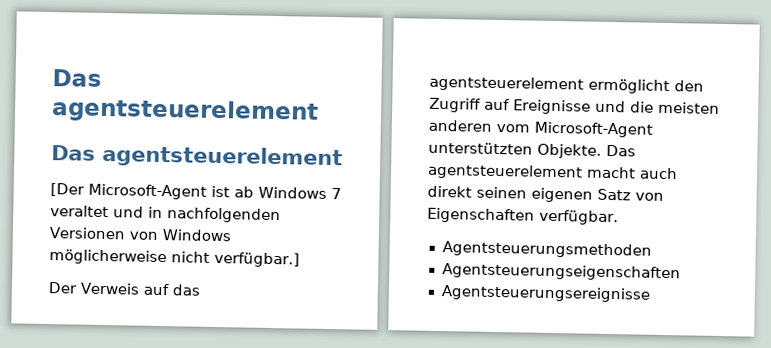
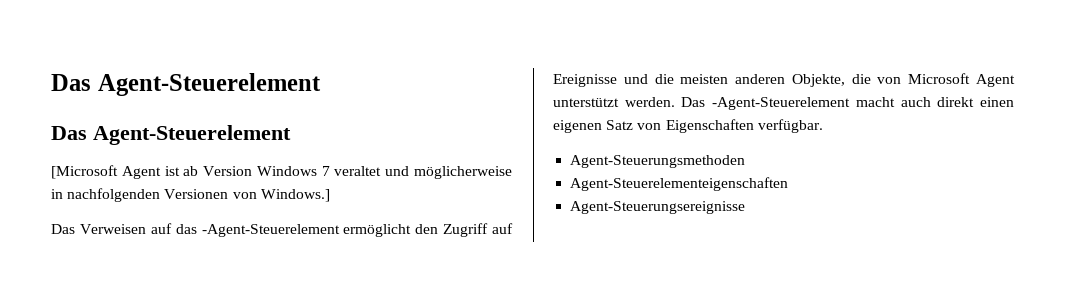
[52,69,102,87] [51,98,319,125] [51,144,343,170] [50,183,207,200] Das agentsteuerelement // Das agentsteuerelement // [Der Microsoft-Agent -> [51,73,321,96] [51,125,291,145] [51,165,161,179] Das Agent-Steuerelement // Das Agent-Steuerelement // [Microsoft Agent
(254, 192) none -> [203,166,253,176] Version
(144, 212) none -> [413,166,512,179] möglicherweise
[161,229,231,242] [49,249,300,268] [48,282,140,295] Windows möglicherweise nicht verfügbar.] // Der Verweis -> [260,189,330,202] [51,224,146,234] Windows.] // Das Verweisen
[429,75,584,93] agentsteuerelement -> [201,224,340,237] -Agent-Steuerelement
[496,121,653,138] [428,141,636,159] [427,163,583,181] vom Microsoft-Agent unterstützten Objekte. Das agentsteuerelement -> [791,73,1015,87] [553,97,851,110] Objekte, die von Microsoft Agent unterstützt werden. Das -Agent-Steuerelement
[476,186,527,199] seinen -> [980,97,1014,107] einen
[441,241,652,259] [441,263,681,282] [440,285,650,303] Agentsteuerungsmethoden // Agentsteuerungseigenschaften // Agentsteuerungsereignisse -> [570,155,746,168] [570,177,789,191] [570,201,746,214] Agent-Steuerungsmethoden // Agent-Steuerelementeigenschaften // Agent-Steuerungsereignisse

